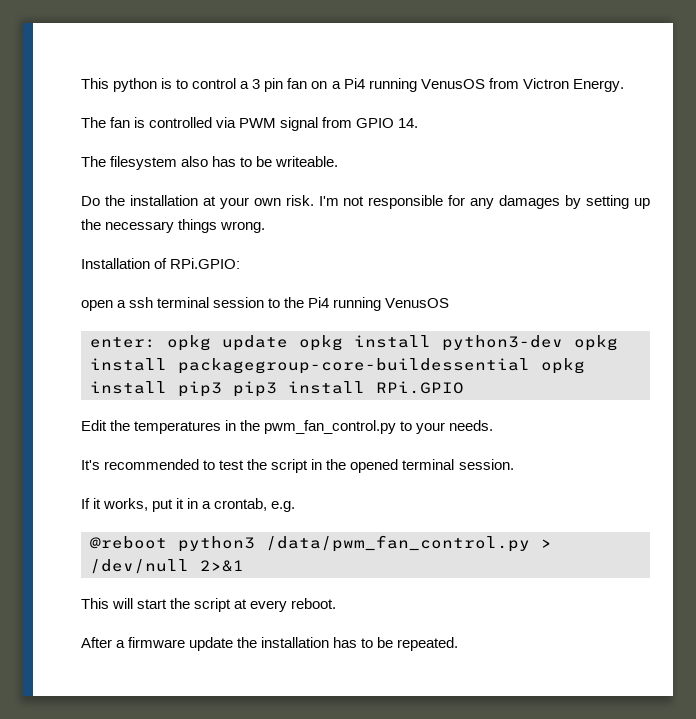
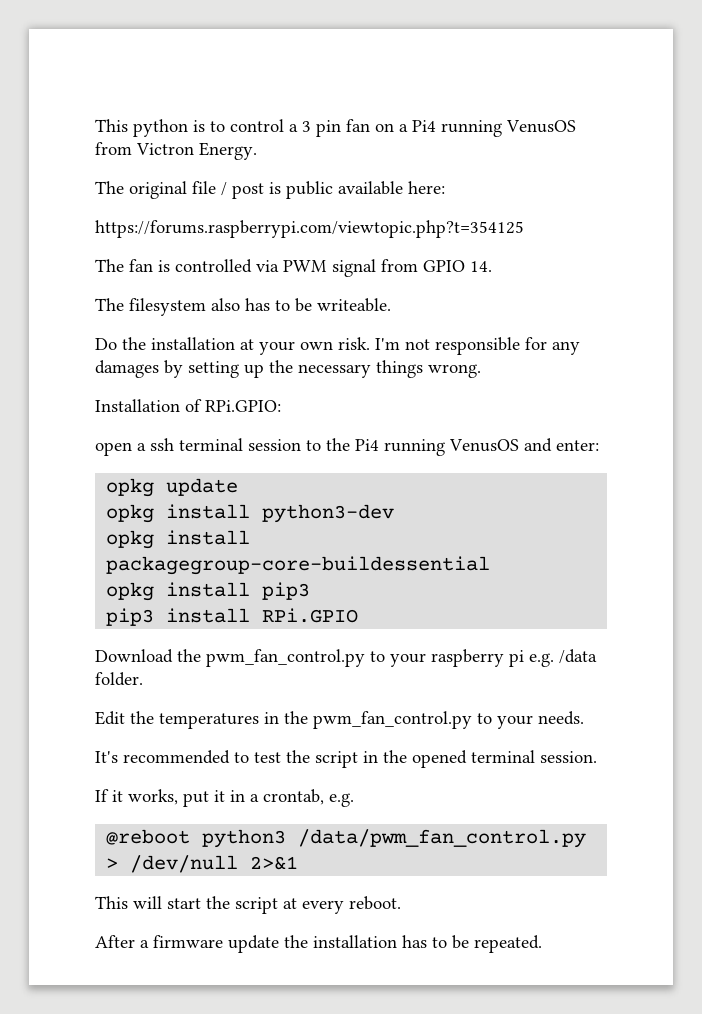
(624, 85) none -> [95,181,445,199] [95,220,524,238] // The original file / post is public available here: // https://forums.raspberrypi.com/viewtopic.php?t=354125
[90,337,156,348] // enter: -> [524,438,599,452] and enter: //
(288, 343) none -> (239, 487) //
(563, 343) none -> (395, 513) //
(530, 366) none -> (491, 565) //
(222, 389) none -> (311, 591) //
(464, 387) none -> [95,649,597,667] [95,672,143,686] // Download the pwm_fan_control.py to your raspberry pi e.g. /data folder.

